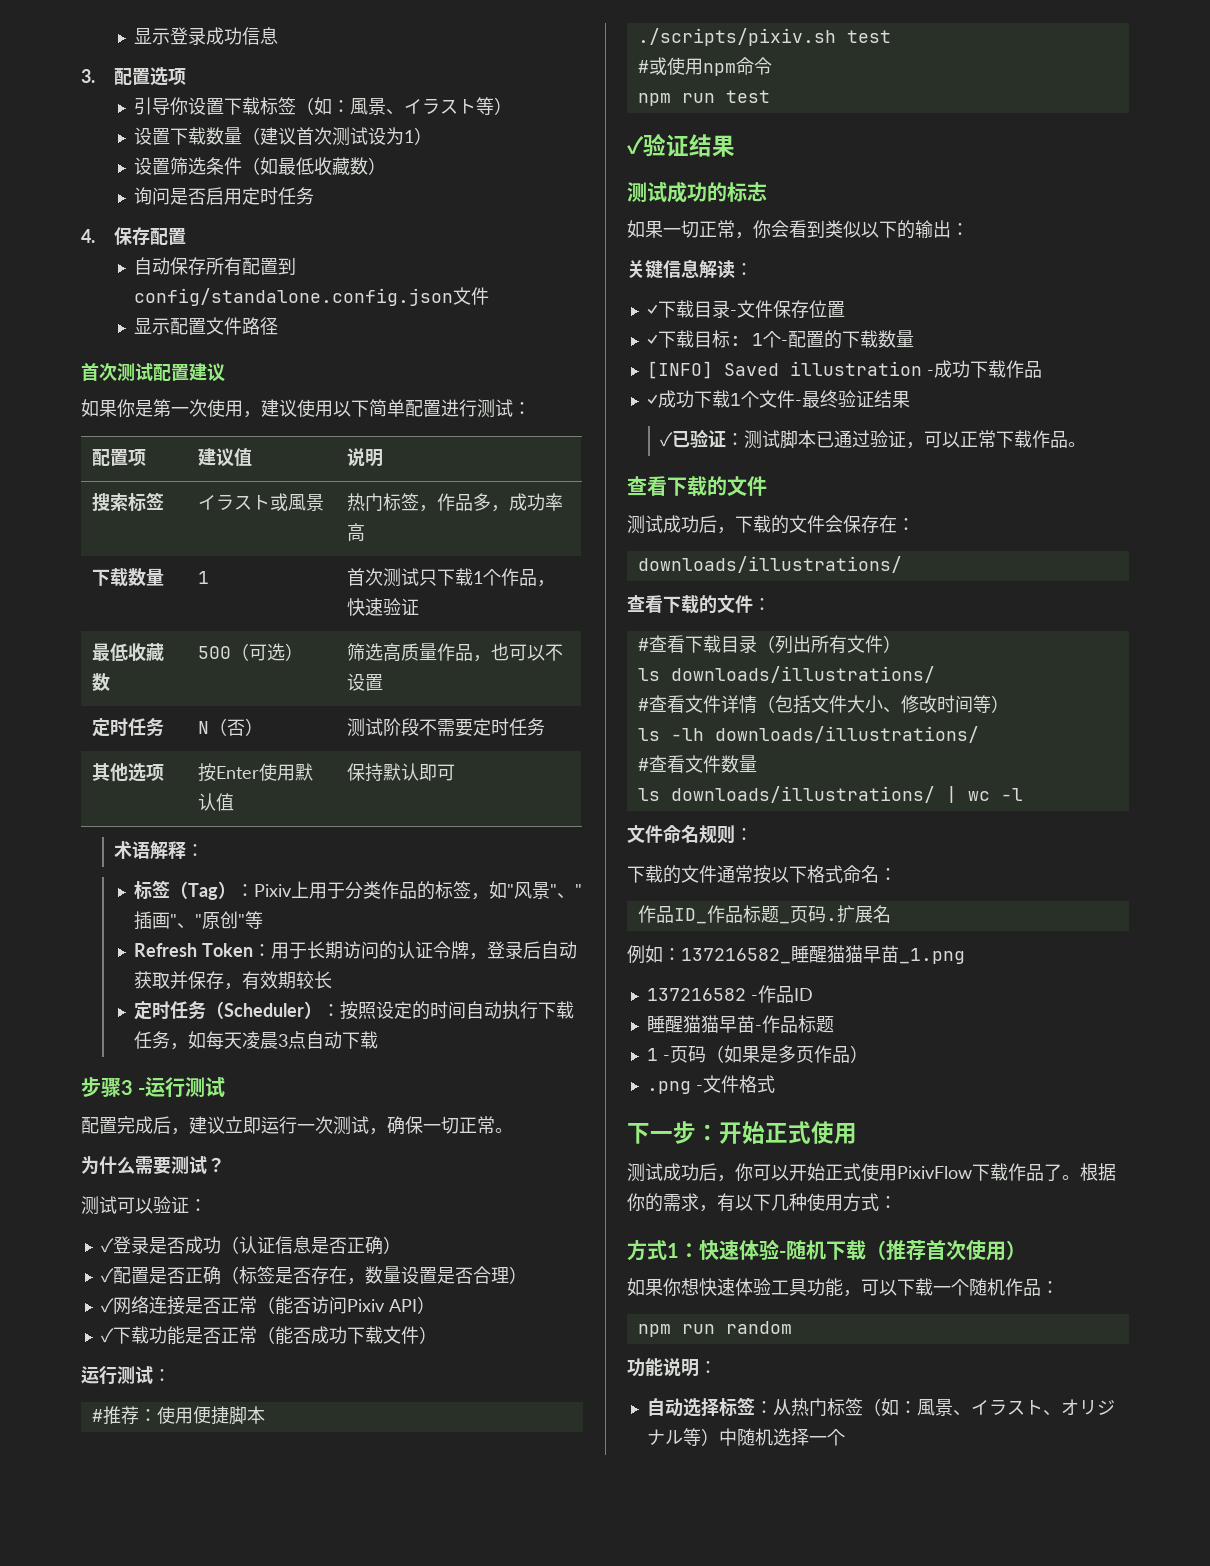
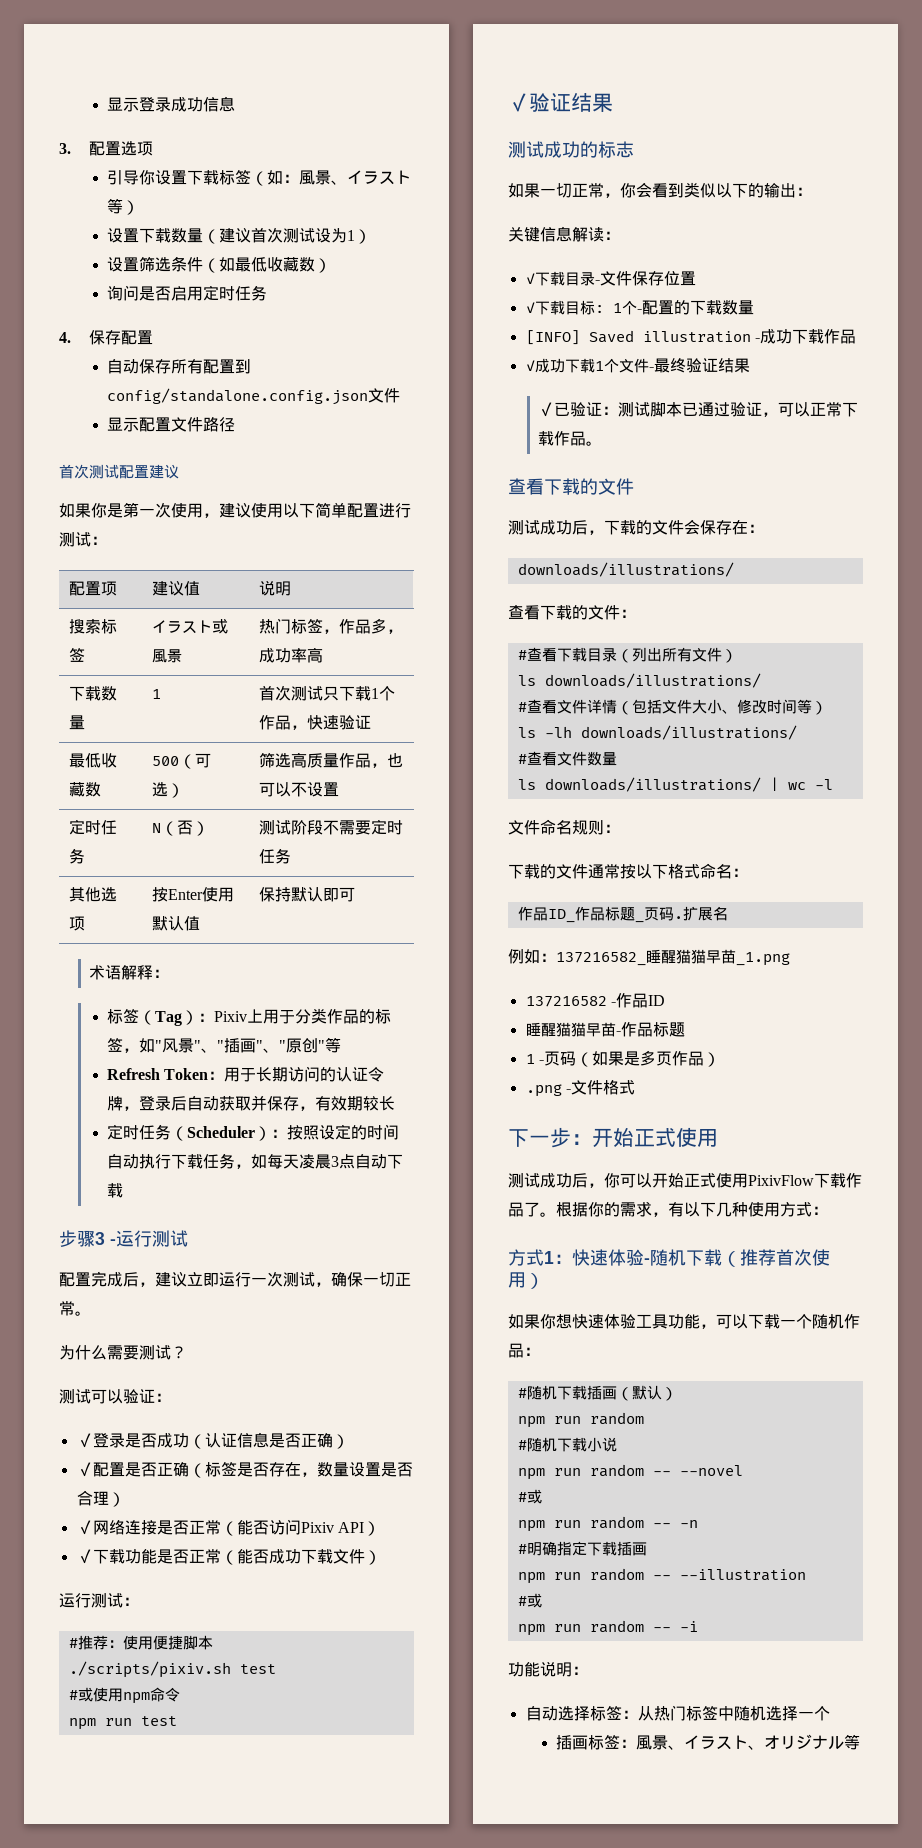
[637,1321,792,1337] npm run random -> [517,1385,677,1401] [517,1412,644,1428] [517,1437,617,1452] [517,1464,743,1480] [517,1489,542,1504] [517,1516,698,1532] [517,1541,647,1556] [517,1568,806,1584] [517,1593,542,1608] [517,1620,698,1636] #随机下载插画（默认） // npm run random // #随机下载小说 // npm run random -- --novel // #或 // npm run random -- -n // #明确指定下载插画 // npm run random -- --illustration // #或 // npm run random -- -i
[862,1398,899,1416] （如 -> [717,1706,830,1721] [556,1734,621,1750] 中随机选择一个 // 插画标签
[700,1428,845,1446] ）中随机选择一个 -> (861, 1742) none

